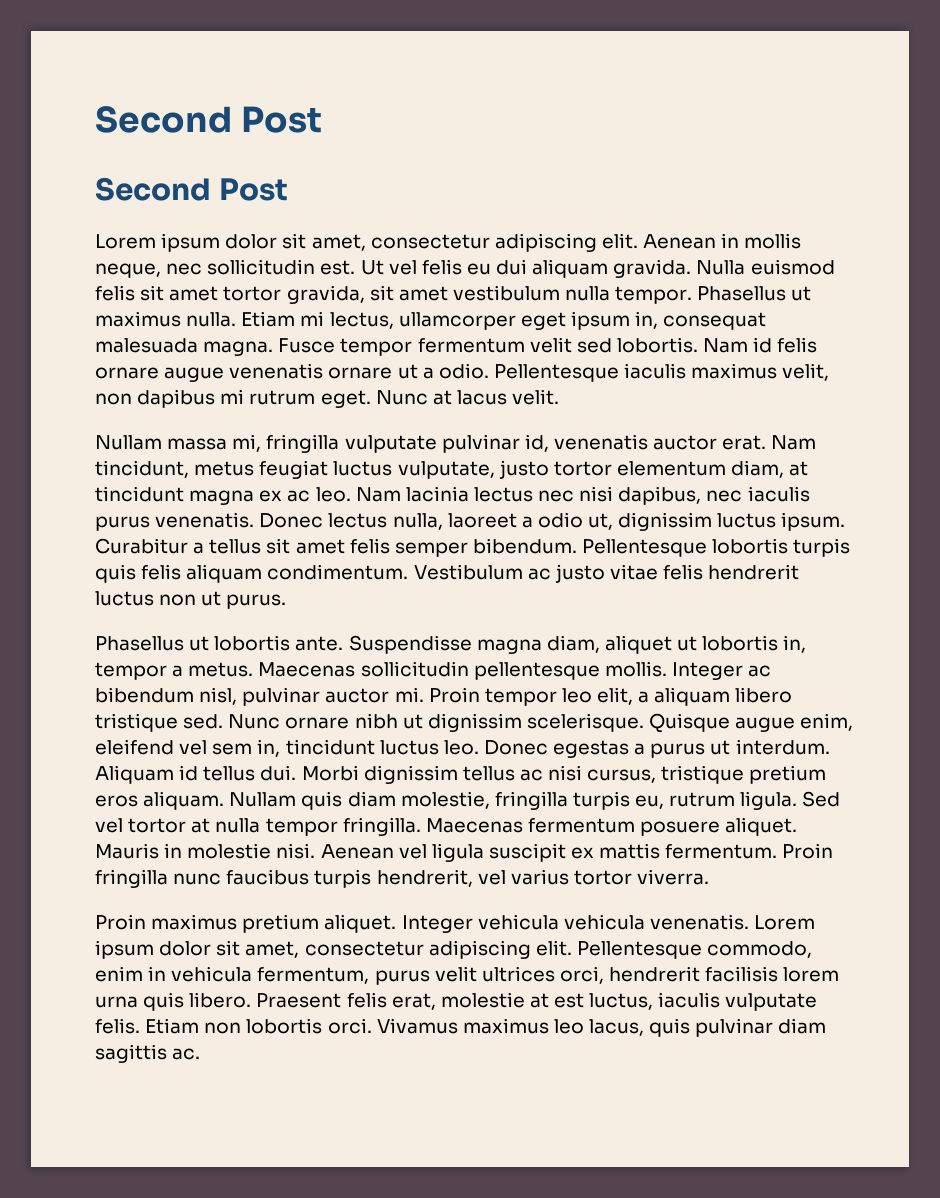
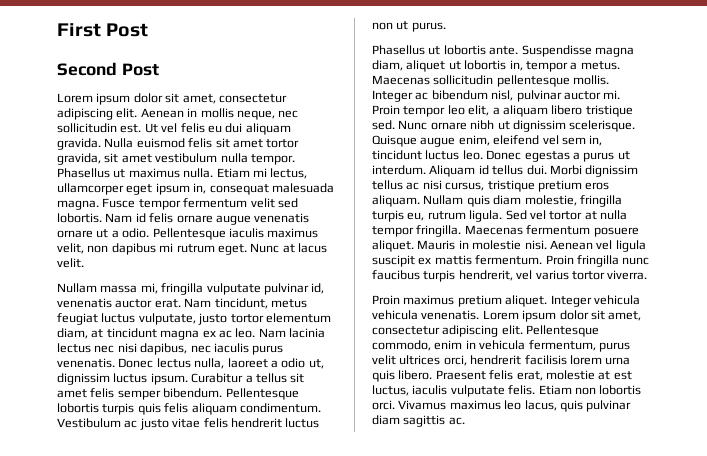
[95,106,232,133] Second -> [57,23,101,37] First

